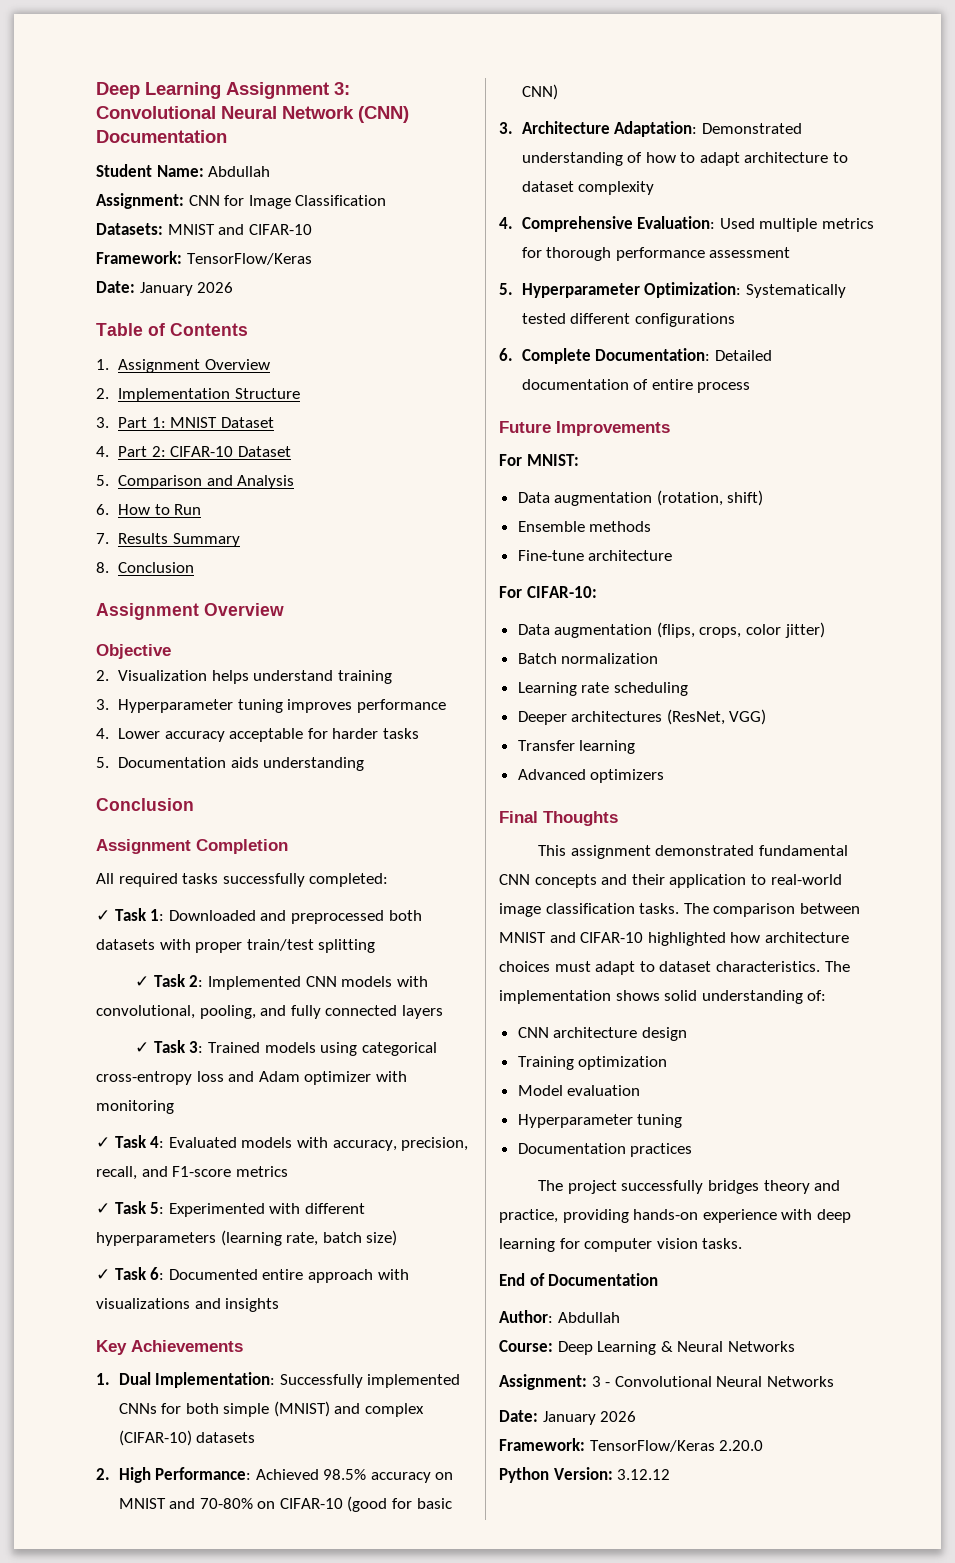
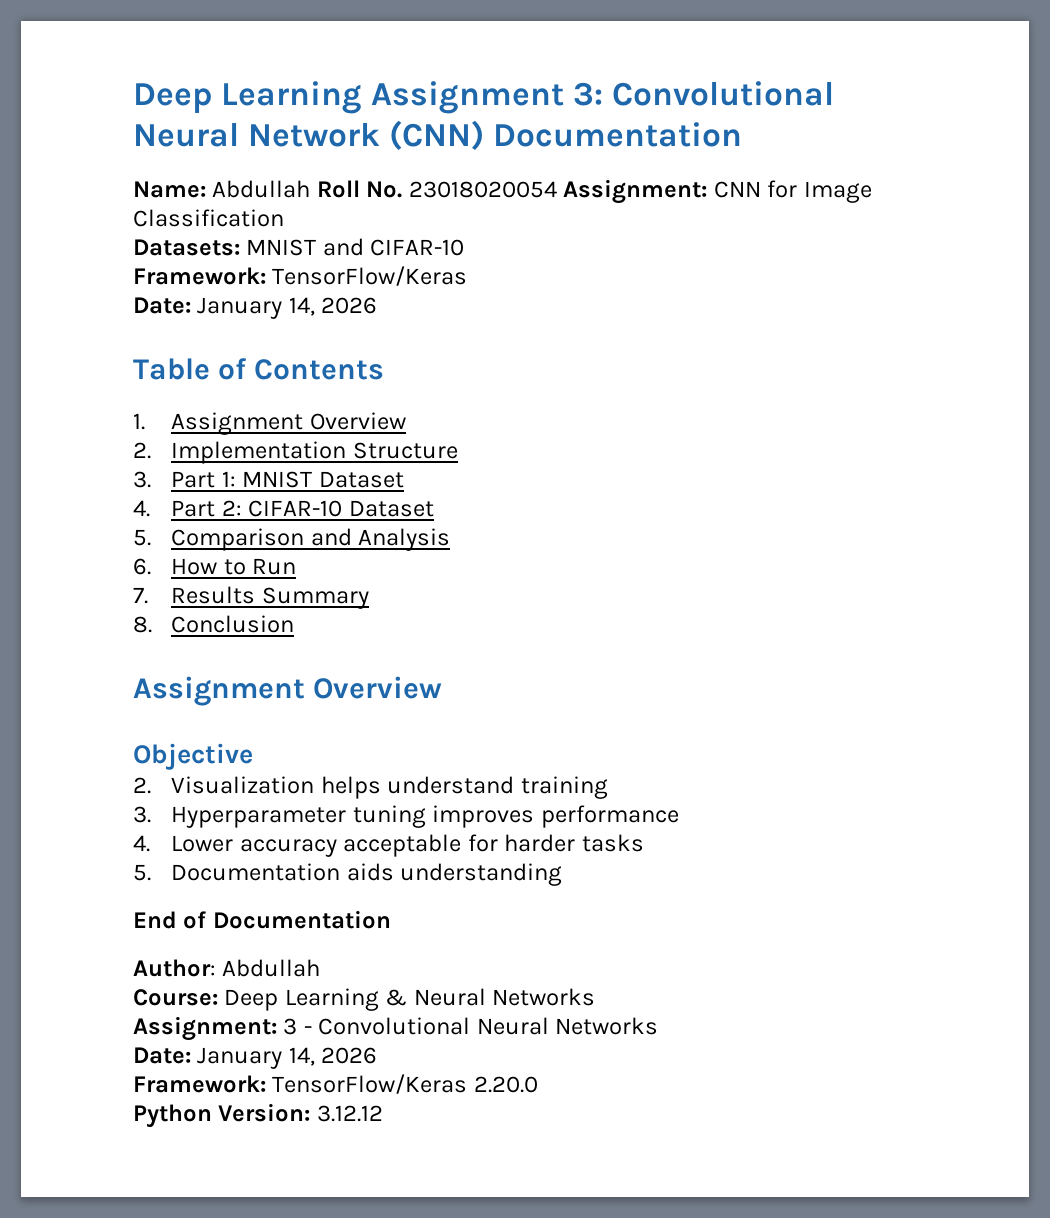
[96,164,152,177] Student -> (743, 134) none
(271, 171) // -> [316,180,557,198] Roll No. 23018020054
(193, 289) none -> [288,297,315,316] 14,
[96,798,194,811] [96,839,288,854] [96,873,389,887] [96,908,422,924] [96,939,376,953] [135,974,428,990] [96,1005,443,1019] [135,1040,437,1056] [96,1071,407,1085] [96,1100,174,1114] [96,1135,469,1151] [96,1166,288,1180] [96,1201,365,1217] [96,1230,398,1246] [96,1267,409,1283] [96,1298,280,1312] [96,1340,243,1355] [96,1372,461,1388] [118,1401,425,1417] [118,1430,256,1446] [96,1467,454,1483] [118,1496,452,1512] [521,84,558,100] [499,121,802,137] [521,152,849,166] [521,181,655,195] [499,216,874,232] [521,247,791,261] [499,282,846,298] [521,313,735,327] [499,348,772,364] [521,379,751,393] [499,421,670,436] [499,454,579,466] [517,490,764,506] [517,521,652,532] [517,550,673,561] [499,586,597,598] [517,622,825,638] [517,653,659,664] [517,682,688,696] [517,709,767,725] [517,740,636,754] [517,769,665,783] [499,811,618,826] [538,845,848,859] [499,874,842,888] [499,903,860,917] [499,932,849,946] [499,961,850,975] [499,990,827,1004] [517,1027,687,1041] [517,1056,668,1070] [517,1085,641,1096] [517,1114,683,1128] [517,1143,693,1157] [538,1180,841,1194] [499,1209,851,1223] [499,1238,743,1252] // Conclusion // Assignment Completion // All required tasks successfully completed: // ✓ Task 1: Downloaded and preprocessed both datasets with proper train/test splitting // ✓ Task 2: Implemented CNN models with convolutional, pooling, and fully connected layers // ✓ Task 3: Trained models using categorical cross-entropy loss and Adam optimizer with monitoring // ✓ Task 4: Evaluated models with accuracy, precision, recall, and F1-score metrics // ✓ Task 5: Experimented with different hyperparameters (learning rate, batch size) // ✓ Task 6: Documented entire approach with visualizations and insights // Key Achievements // 1. Dual Implementation: Successfully implemented CNNs for both simple (MNIST) and complex (CIFAR-10) datasets // 2. High Performance: Achieved 98.5% accuracy on MNIST and 70-80% on CIFAR-10 (good for basic CNN) // 3. Architecture Adaptation: Demonstrated understanding of how to adapt architecture to dataset complexity // 4. Comprehensive Evaluation: Used multiple metrics for thorough performance assessment // 5. Hyperparameter Optimization: Systematically tested different configurations // 6. Complete Documentation: Detailed documentation of entire process // Future Improvements // For MNIST: // Data augmentation (rotation, shift) // Ensemble methods // Fine-tune architecture // For CIFAR-10: // Data augmentation (flips, crops, color jitter) // Batch normalization // Learning rate scheduling // Deeper architectures (ResNet, VGG) // Transfer learning // Advanced optimizers // Final Thoughts // This assignment demonstrated fundamental CNN concepts and their application to real-world image classification tasks. The comparison between MNIST and CIFAR-10 highlighted how architecture choices must adapt to dataset characteristics. The implementation shows solid understanding of: // CNN architecture design // Training optimization // Model evaluation // Hyperparameter tuning // Documentation practices // The project successfully bridges theory and practice, providing hands-on experience with deep learning for computer vision tasks. -> (563, 874) none
(596, 1418) none -> [288,1047,315,1066] 14,

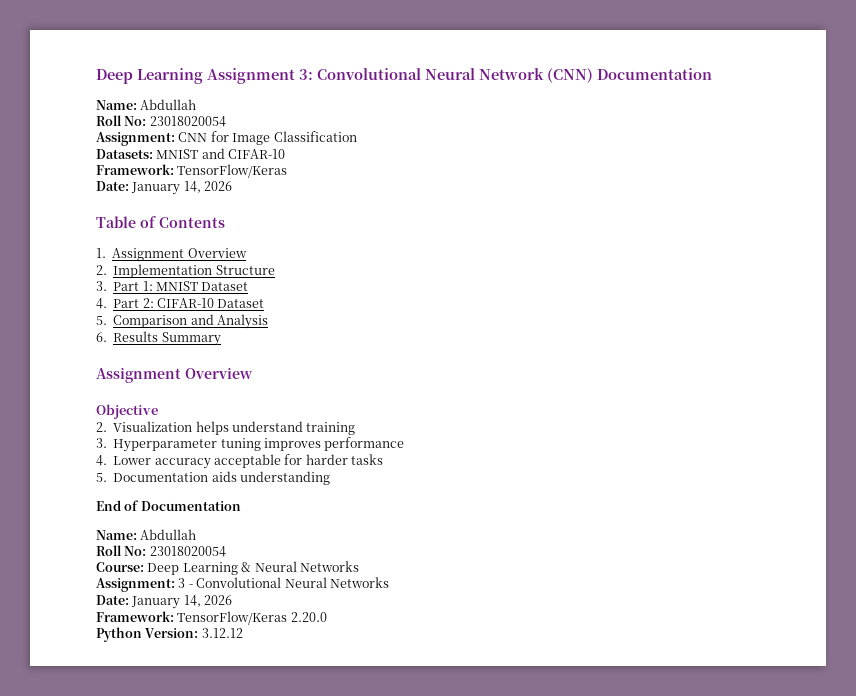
[316,180,557,198] Roll No. 23018020054 -> [96,115,226,127] // Roll No: 23018020054 //
[171,558,297,575] [133,587,148,604] How to Run // 7. -> (107, 337) none
[133,615,295,633] // 8. Conclusion -> (221, 339) none
[133,959,321,977] Author: Abdullah -> [96,529,197,540] [96,545,226,557] Name: Abdullah // Roll No: 23018020054

